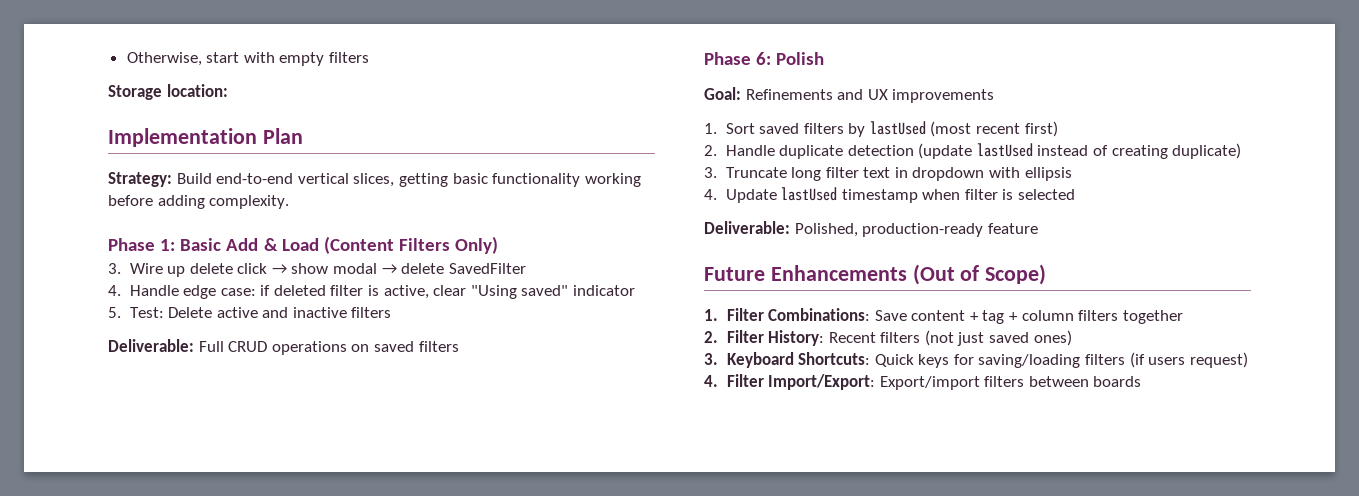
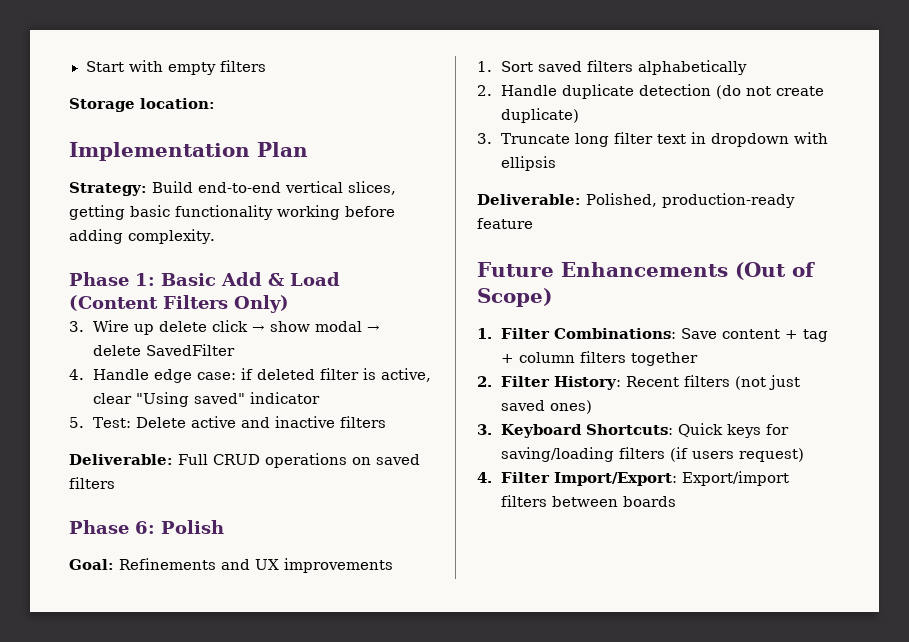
[126,52,240,66] Otherwise, start -> [85,61,124,72] Start
[848,121,1058,137] by lastUsed (most recent first) -> [638,60,748,75] alphabetically
[918,143,1168,159] (update lastUsed instead of creating -> [716,85,825,99] (do not create
[704,187,1076,203] // 4. Update lastUsed timestamp when filter is selected -> (557, 163) none

